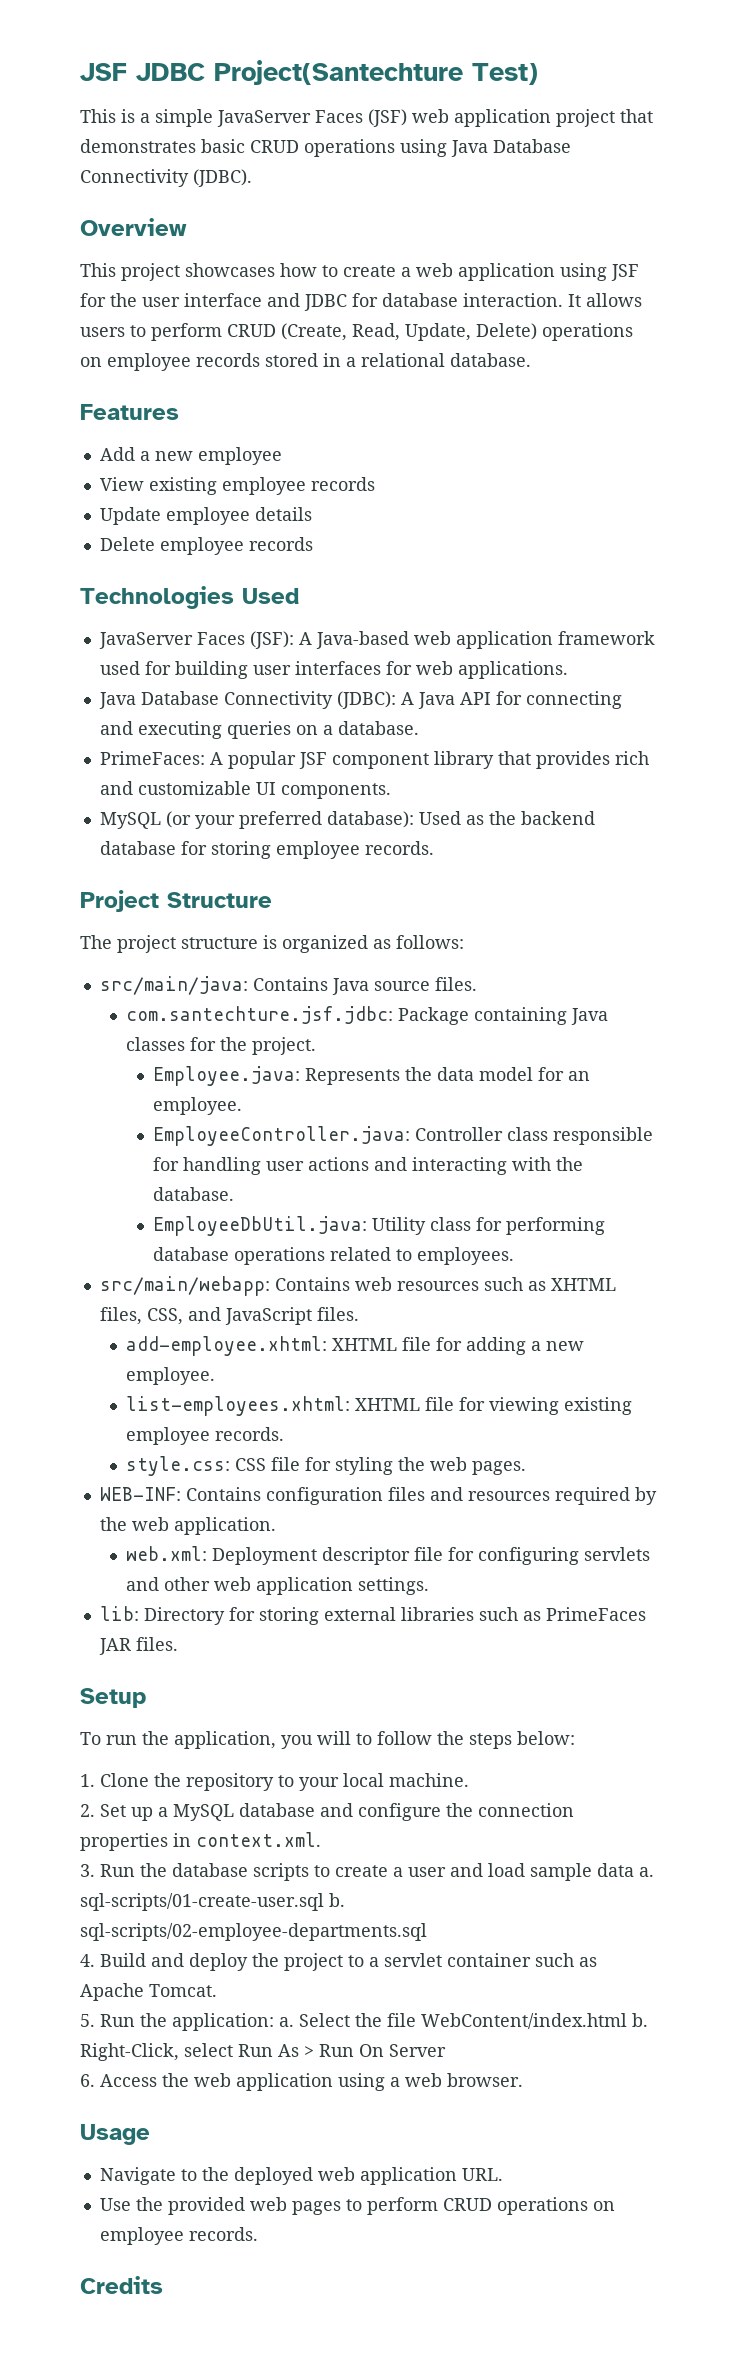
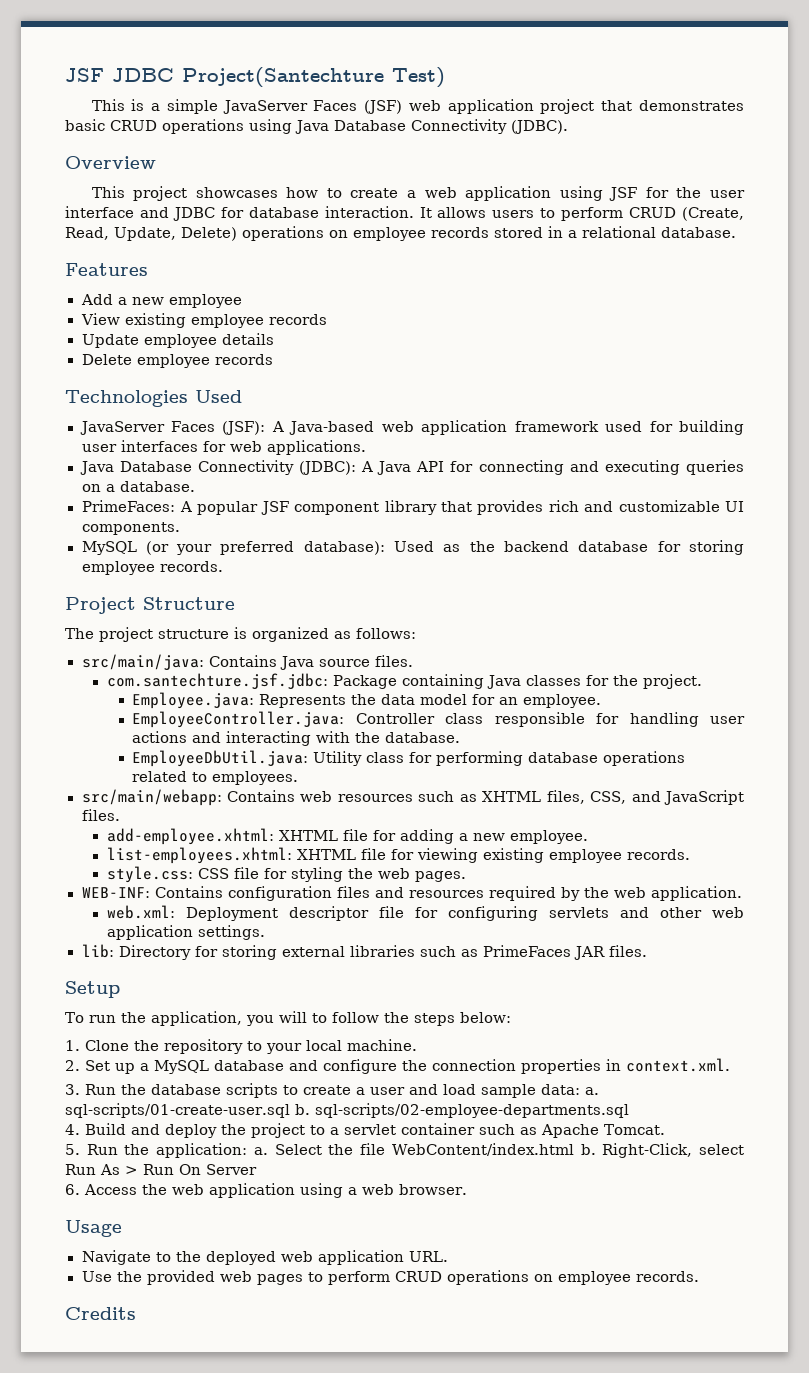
[597,1863,634,1877] data -> [541,1084,580,1095] data:

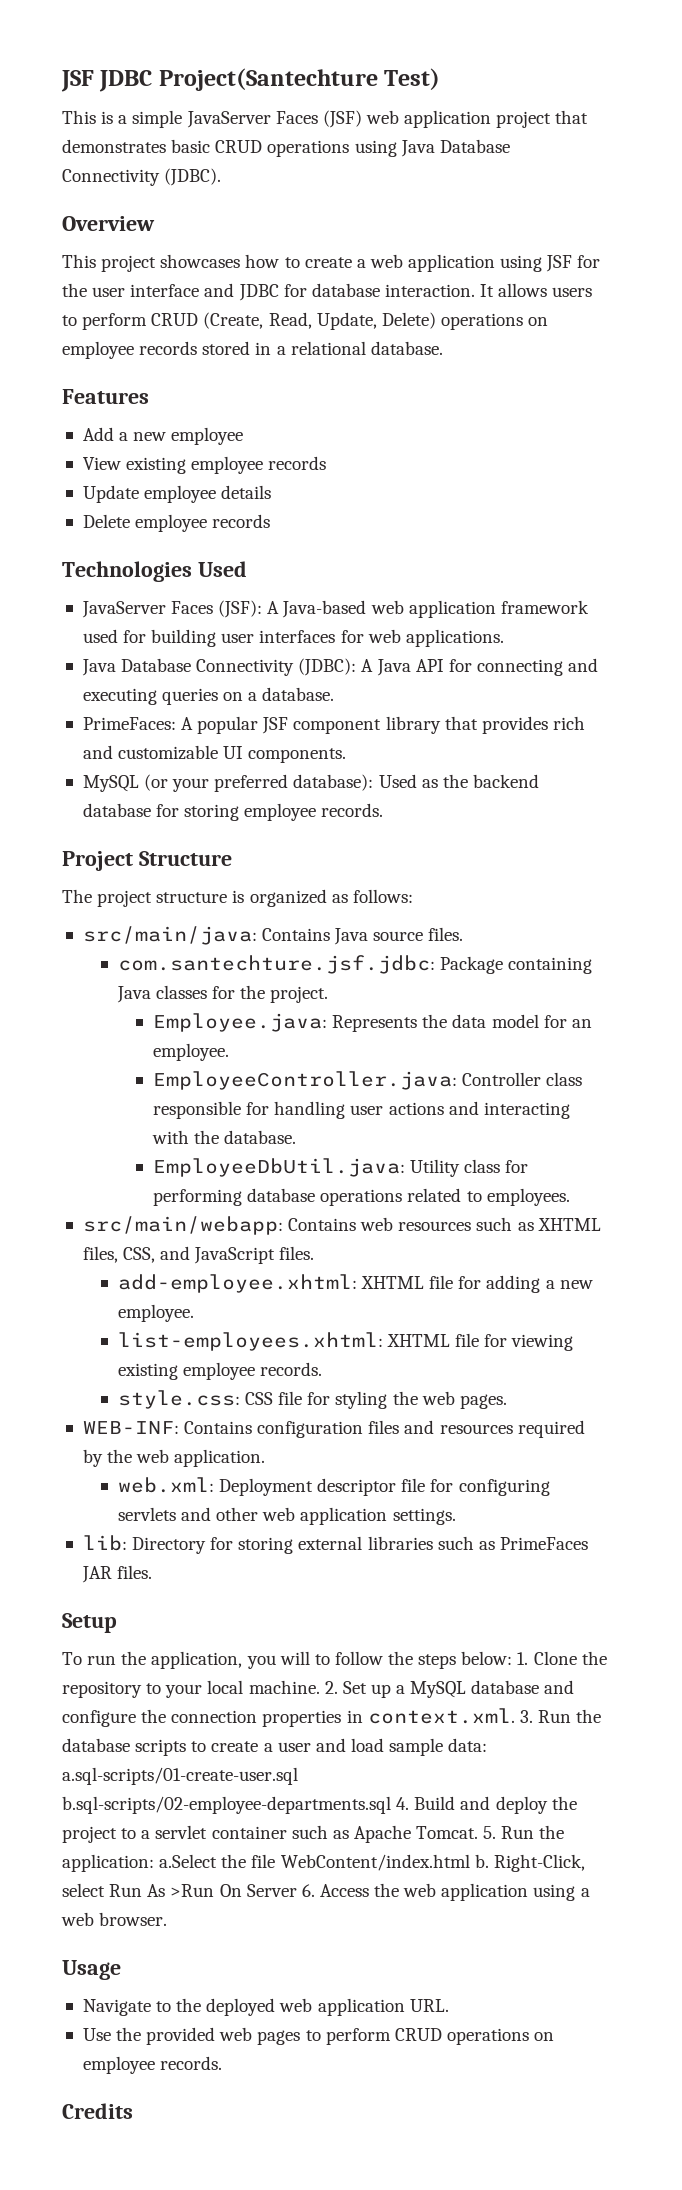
(511, 1017) // -> (513, 1658) none
(417, 1045) // -> (320, 1687) none
(730, 1065) // -> (515, 1716) none
[585,1087,599,1095] [65,1103,629,1118] a. sql-scripts/01-create-user.sql b. sql-scripts/02-employee-departments.sql // -> [62,1767,298,1785] [62,1796,391,1814] a.sql-scripts/01-create-user.sql b.sql-scripts/02-employee-departments.sql
(665, 1129) // -> (479, 1832) none
[253,1144,322,1155] a. Select -> [159,1854,218,1868] a.Select
[125,1164,174,1175] > Run -> [170,1884,215,1897] >Run
(257, 1169) // -> (297, 1890) none

